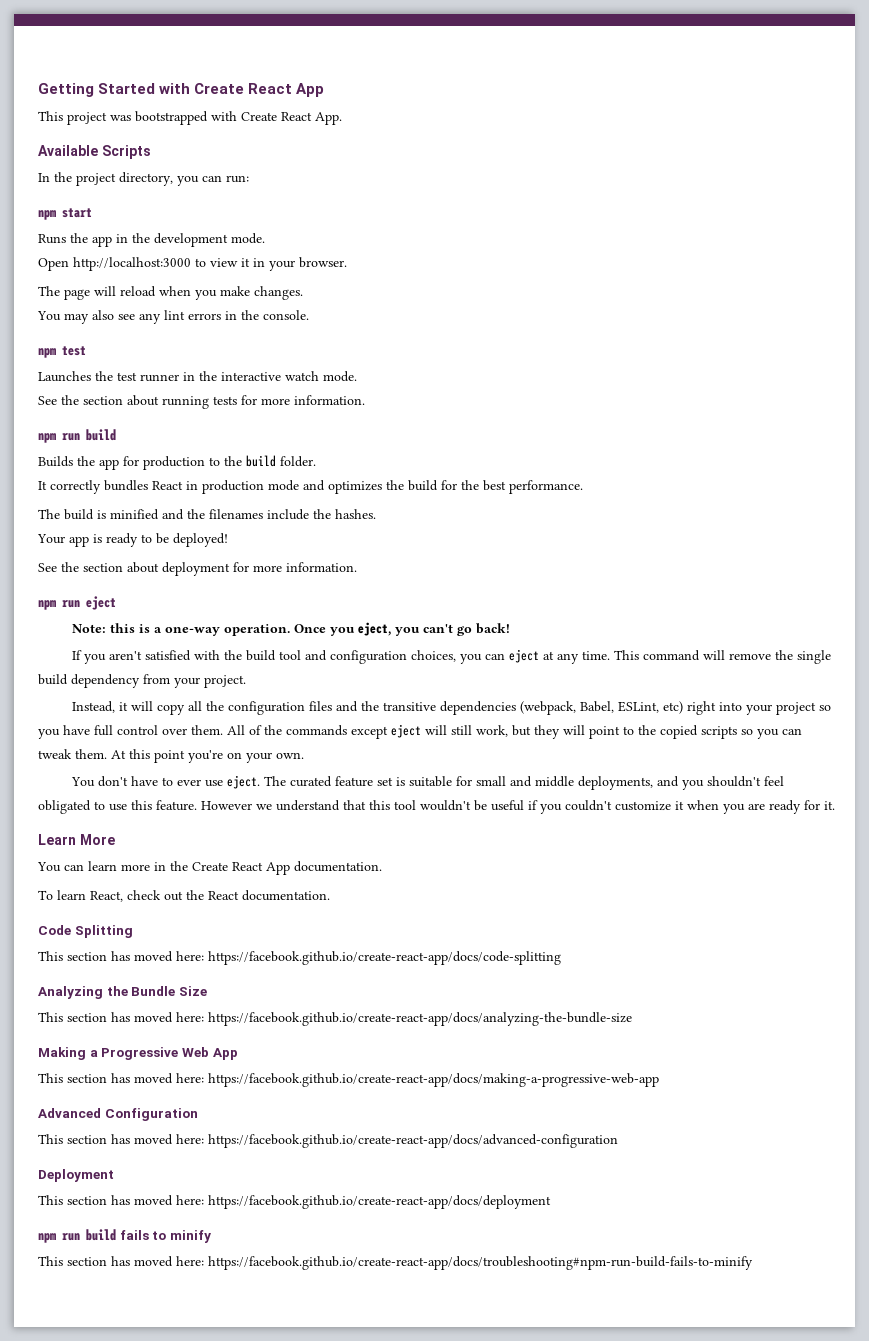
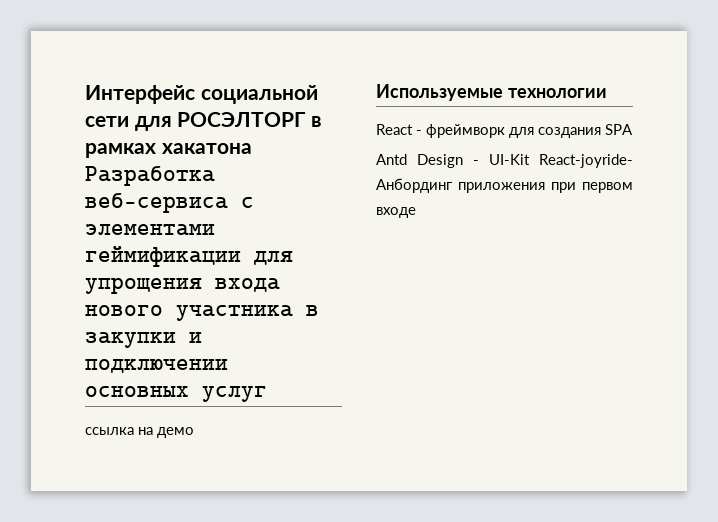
[38,83,325,97] [38,111,342,125] [38,145,151,159] [38,172,249,186] [38,208,92,220] [38,233,265,247] [38,257,347,271] [38,286,303,300] [37,310,309,324] [38,346,86,358] [38,371,357,382] [38,395,365,409] [38,429,116,443] [38,455,316,470] [38,480,583,494] [38,509,376,520] [37,533,228,547] [38,562,357,576] [38,596,116,610] [71,622,510,636] [71,649,831,664] [38,674,246,688] [71,701,831,715] [38,724,802,739] [38,749,304,763] [70,775,784,790] [38,800,835,814] [38,834,115,845] [37,861,382,875] [38,890,330,902] [38,925,133,938] [38,951,561,965] [38,986,207,999] [38,1012,632,1026] [38,1047,238,1060] [38,1073,659,1087] [38,1108,198,1121] [38,1134,618,1148] [38,1169,114,1182] [38,1195,551,1209] [38,1229,211,1243] [38,1256,753,1270] Getting Started with Create React App // This project was bootstrapped with Create React App. // Available Scripts // In the project directory, you can run: // npm start // Runs the app in the development mode. // Open http://localhost:3000 to view it in your browser. // The page will reload when you make changes. // You may also see any lint errors in the console. // npm test // Launches the test runner in the interactive watch mode. // See the section about running tests for more information. // npm run build // Builds the app for production to the build folder. // It correctly bundles React in production mode and optimizes the build for the best performance. // The build is minified and the filenames include the hashes. // Your app is ready to be deployed! // See the section about deployment for more information. // npm run eject // Note: this is a one-way operation. Once you eject, you can't go back! // If you aren't satisfied with the build tool and configuration choices, you can eject at any time. This command will remove the single build dependency from your project. // Instead, it will copy all the configuration files and the transitive dependencies (webpack, Babel, ESLint, etc) right into your project so you have full control over them. All of the commands except eject will still work, but they will point to the copied scripts so you can tweak them. At this point you're on your own. // You don't have to ever use eject. The curated feature set is suitable for small and middle deployments, and you shouldn't feel obligated to use this feature. However we understand that this tool wouldn't be useful if you couldn't customize it when you are ready for it. // Learn More // You can learn more in the Create React App documentation. // To learn React, check out the React documentation. // Code Splitting // This section has moved here: https://facebook.github.io/create-react-app/docs/code-splitting // Analyzing the Bundle Size // This section has moved here: https://facebook.github.io/create-react-app/docs/analyzing-the-bundle-size // Making a Progressive Web App // This section has moved here: https://facebook.github.io/create-react-app/docs/making-a-progressive-web-app // Advanced Configuration // This section has moved here: https://facebook.github.io/create-react-app/docs/advanced-configuration // Deployment // This section has moved here: https://facebook.github.io/create-react-app/docs/deployment // npm run build fails to minify // This section has moved here: https://facebook.github.io/create-react-app/docs/troubleshooting#npm-run-build-fails-to-minify -> [85,85,318,104] [85,112,322,131] [85,143,252,158] [85,166,215,186] [85,193,254,213] [85,224,215,236] [85,246,293,267] [85,277,280,294] [85,305,319,321] [85,332,202,348] [85,358,228,373] [85,386,267,402] [85,427,194,438] [376,84,607,101] [376,124,633,138] [376,154,633,168] [376,178,633,193] [376,207,416,218] Интерфейс социальной сети для РОСЭЛТОРГ в рамках хакатона Разработка веб-сервиса с элементами геймификации для упрощения входа нового участника в закупки и подключении основных услуг // ссылка на демо // Используемые технологии // React - фреймворк для создания SPA // Antd Design - UI-Kit React-joyride- Анбординг приложения при первом входе

